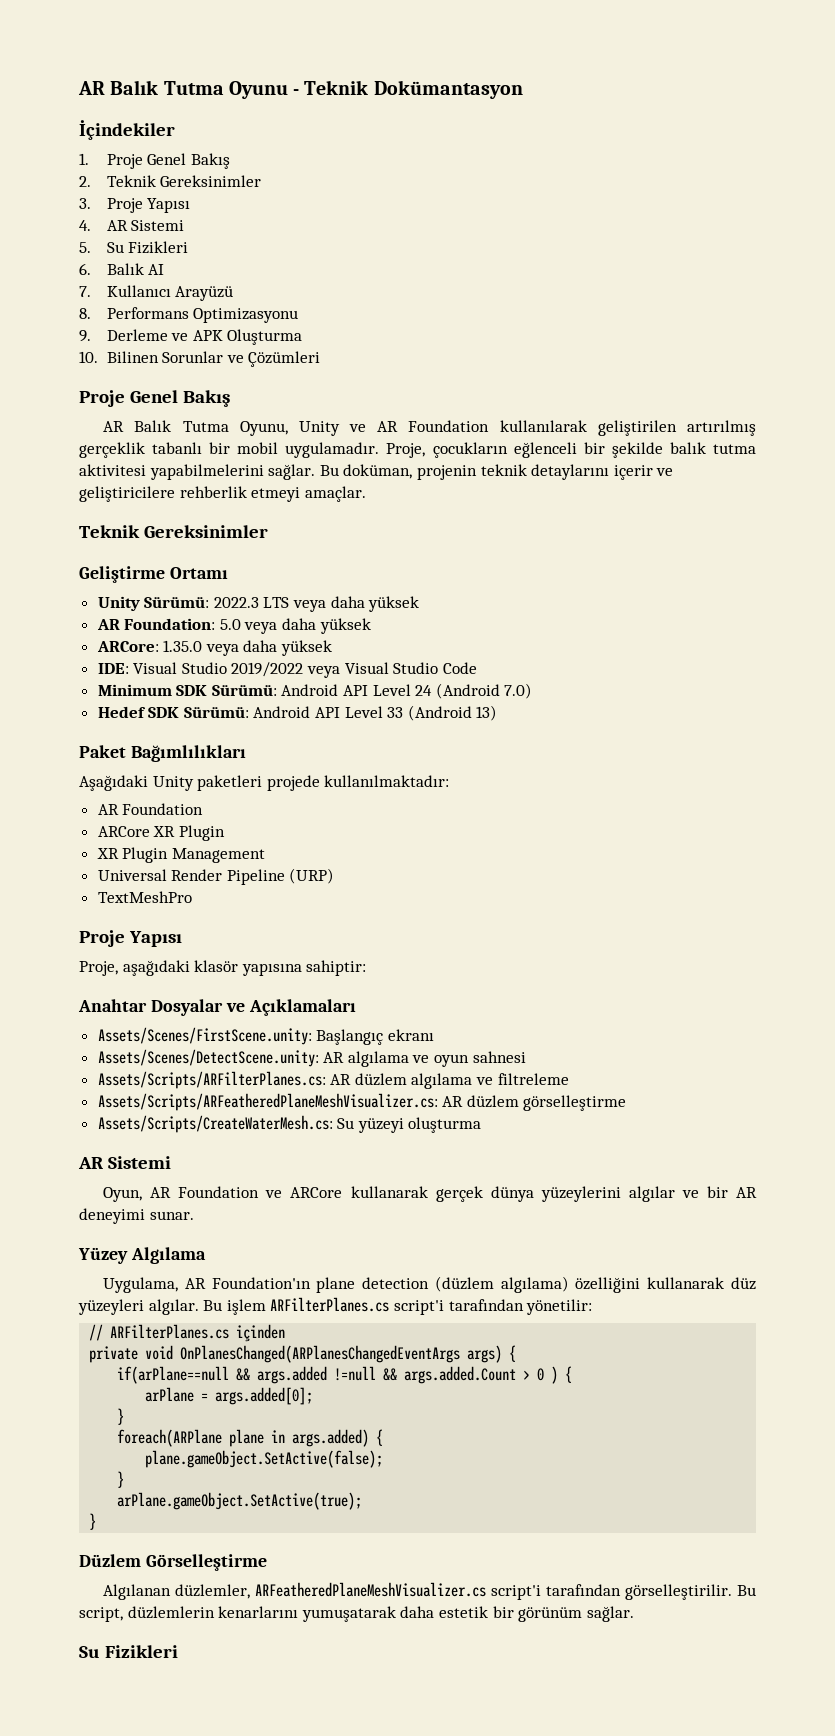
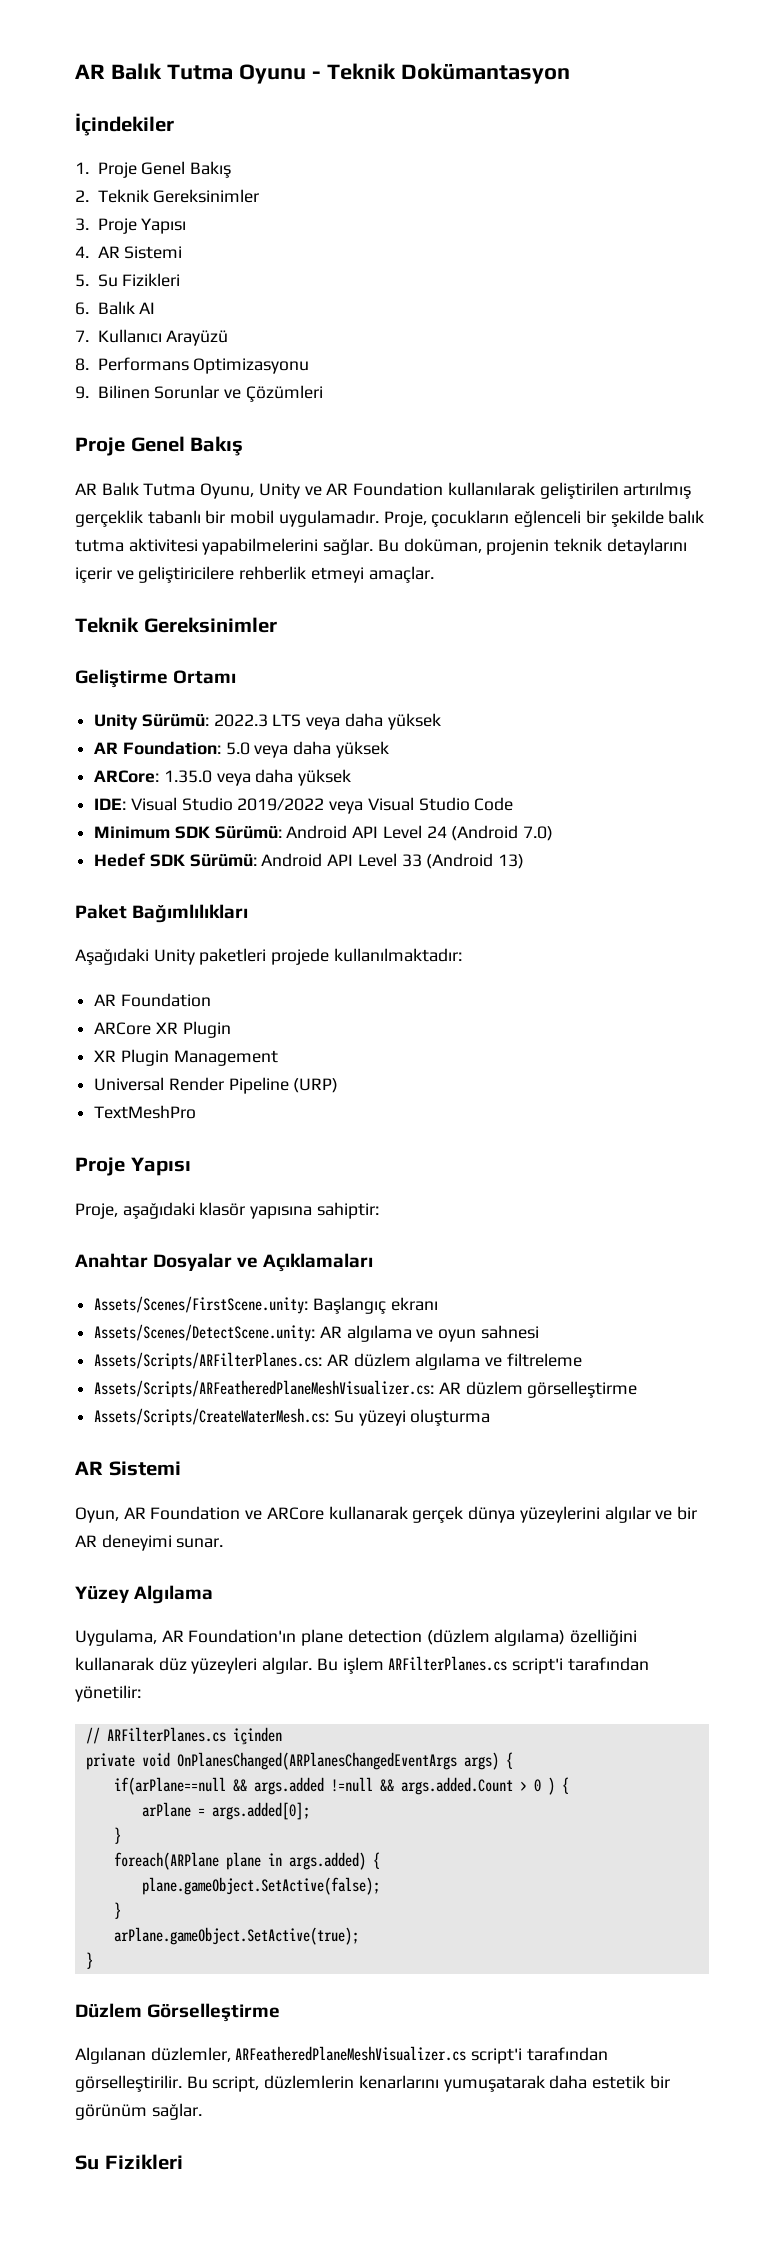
[106,329,303,345] [79,351,98,363] Derleme ve APK Oluşturma // 10. -> (89, 392) none

